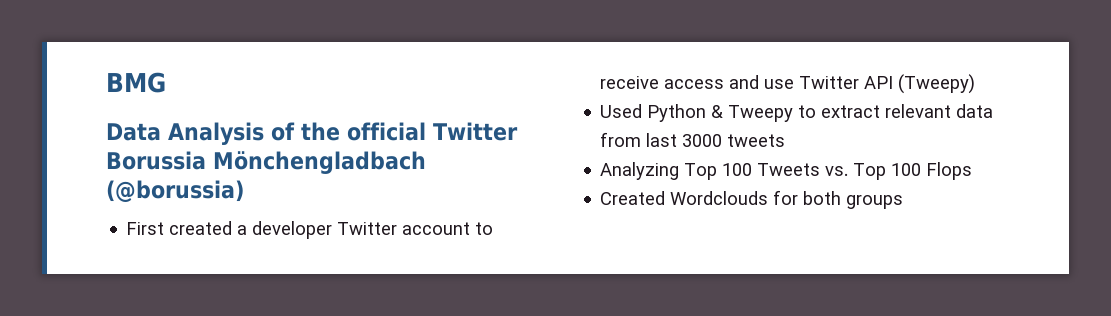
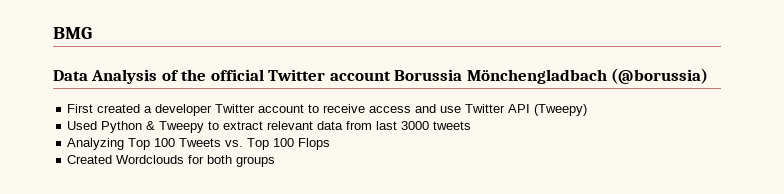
(518, 131) none -> [329,71,391,81] account

